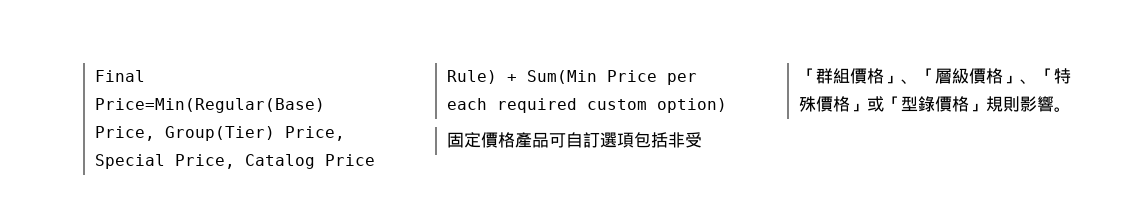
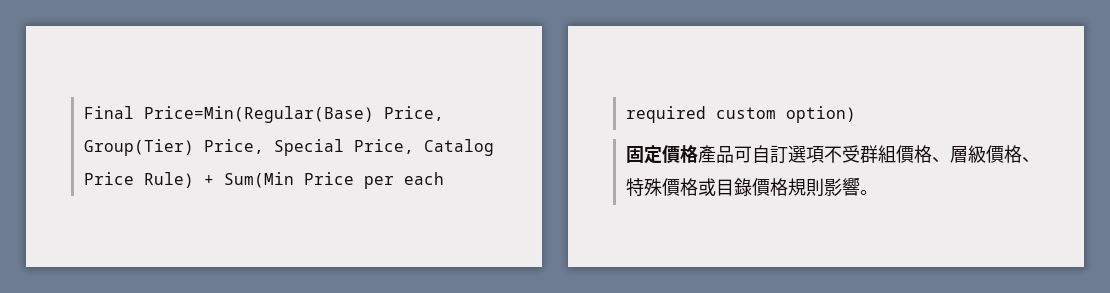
[633,132,702,148] [798,68,816,82] 包括非受「 -> [823,145,860,163] 不受
[883,68,935,84] 」、「 -> [931,157,950,163] 、
[1002,68,1054,84] 」、「 -> [1021,157,1040,163] 、
[849,96,986,112] 」或「型錄價格」 -> [697,178,788,196] 或目錄價格

